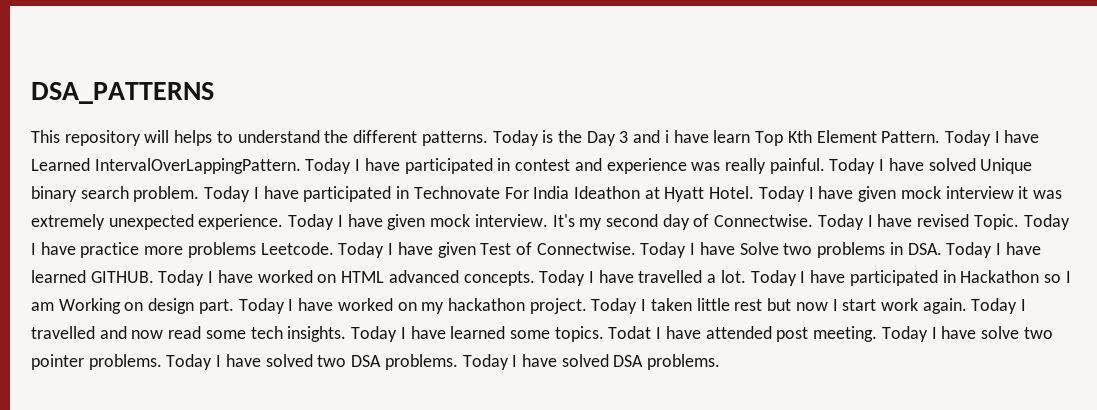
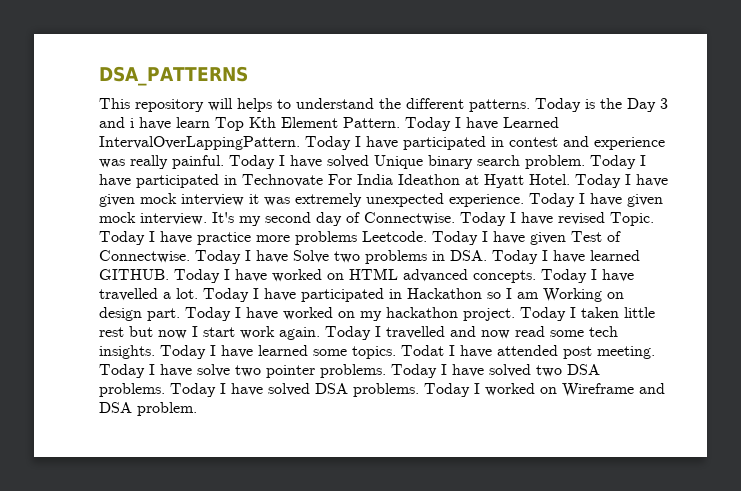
(721, 362) none -> [424,383,665,397] [99,402,197,416] Today I worked on Wireframe and DSA problem.

